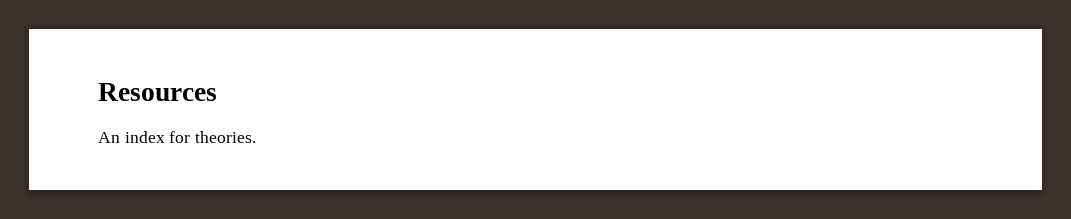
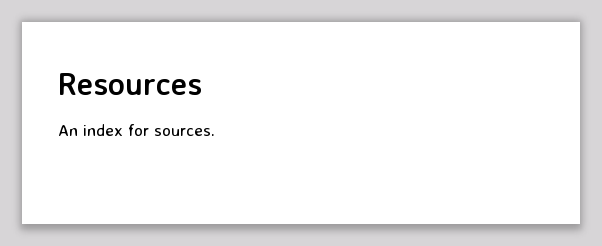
[195,131,257,143] theories. -> [154,128,215,136] sources.

